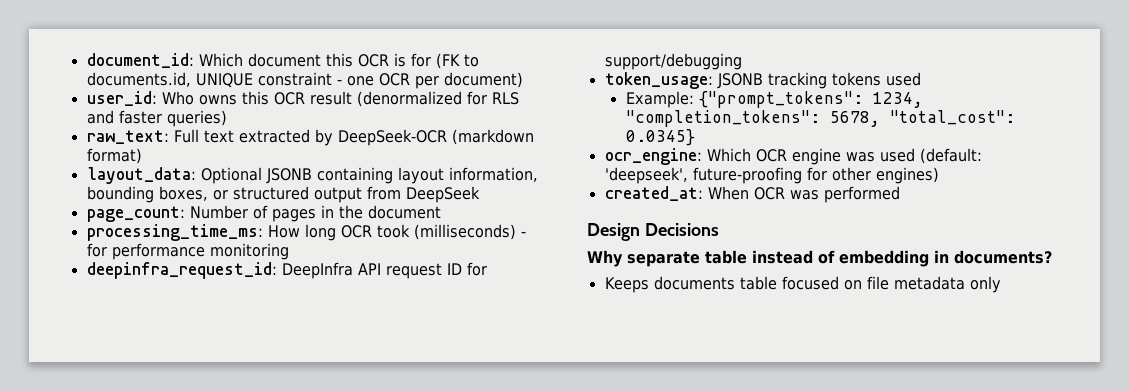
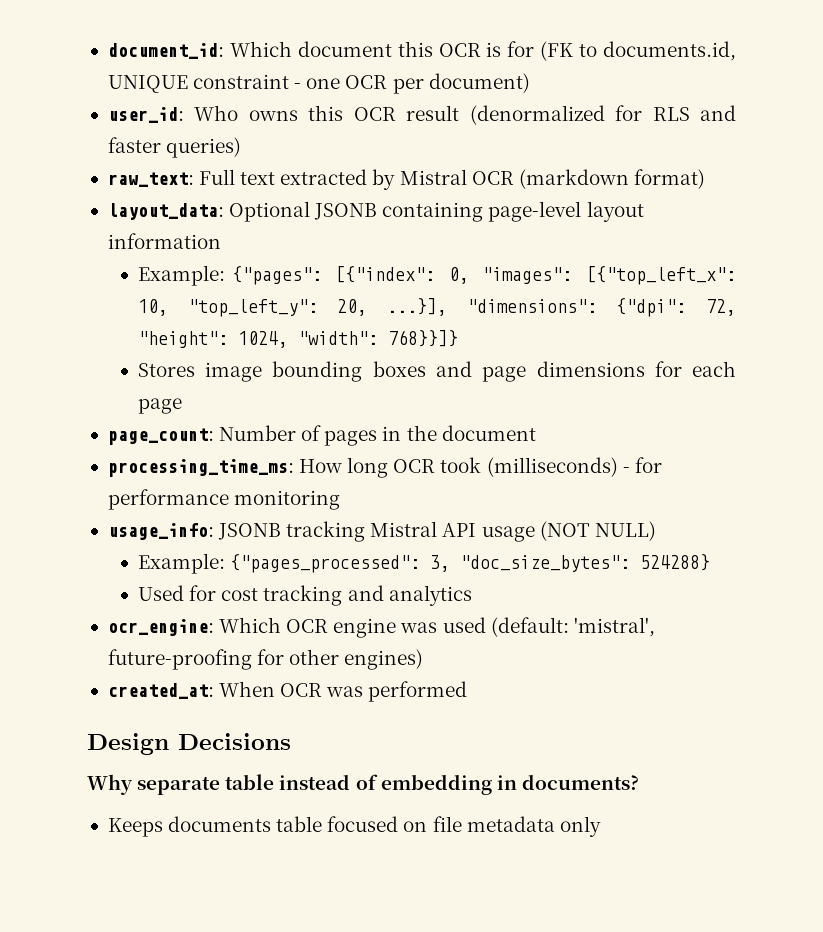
[337,129,447,146] DeepSeek-OCR -> [399,169,514,185] Mistral OCR
[397,167,538,184] [86,186,480,203] layout information, bounding boxes, or structured output from DeepSeek -> [488,201,644,222] [107,233,221,249] [137,265,736,286] [137,298,737,317] [137,330,458,348] [137,361,736,382] [137,398,182,414] page-level layout information // Example: {"pages": [{"index": 0, "images": [{"top_left_x": 10, "top_left_y": 20, ...}], "dimensions": {"dpi": 72, "height": 1024, "width": 768}}]} // Stores image bounding boxes and page dimensions for each page
[86,262,487,279] [604,53,742,70] [604,72,921,89] [625,91,923,108] [625,110,1015,127] [625,129,695,146] deepinfra_request_id: DeepInfra API request ID for support/debugging // token_usage: JSONB tracking tokens used // Example: {"prompt_tokens": 1234, "completion_tokens": 5678, "total_cost": 0.0345} -> [107,521,656,542] [137,553,711,574] [137,585,472,606] usage_info: JSONB tracking Mistral API usage (NOT NULL) // Example: {"pages_processed": 3, "doc_size_bytes": 524288} // Used for cost tracking and analytics
[604,167,688,184] 'deepseek', -> [573,617,655,637] 'mistral',

